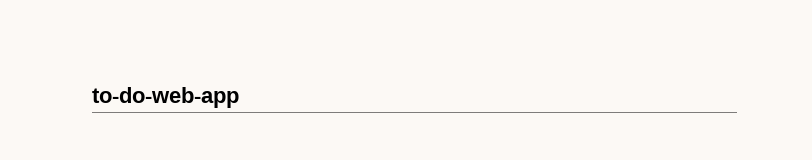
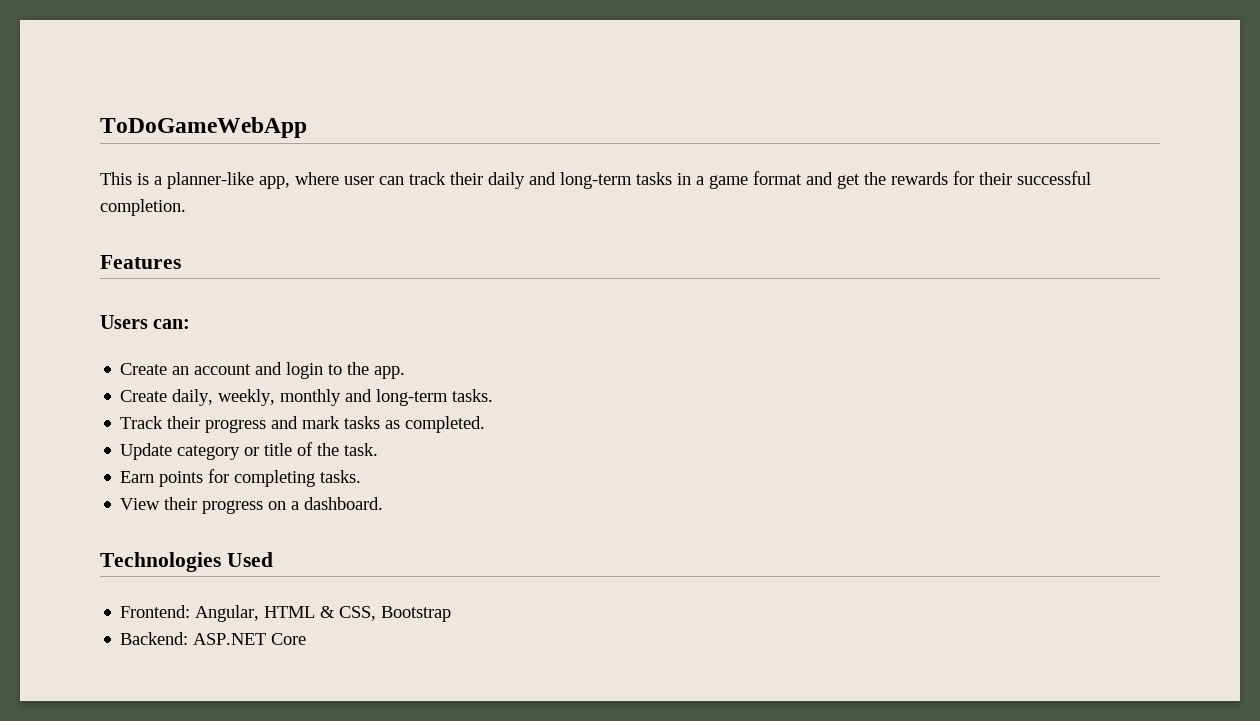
[92,87,239,108] to-do-web-app -> [100,117,307,138] [100,171,1091,189] [100,199,186,216] [100,255,181,269] [100,315,191,329] [120,362,406,379] [120,389,494,406] [120,416,486,433] [120,442,379,460] [120,469,362,487] [120,497,384,514] [100,552,273,572] [120,605,452,622] [120,632,307,645] ToDoGameWebApp // This is a planner-like app, where user can track their daily and long-term tasks in a game format and get the rewards for their successful completion. // Features // Users can: // Create an account and login to the app. // Create daily, weekly, monthly and long-term tasks. // Track their progress and mark tasks as completed. // Update category or title of the task. // Earn points for completing tasks. // View their progress on a dashboard. // Technologies Used // Frontend: Angular, HTML & CSS, Bootstrap // Backend: ASP.NET Core

